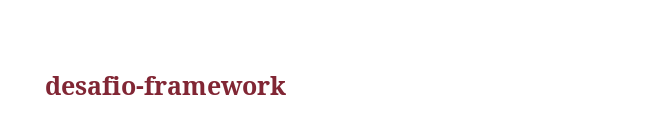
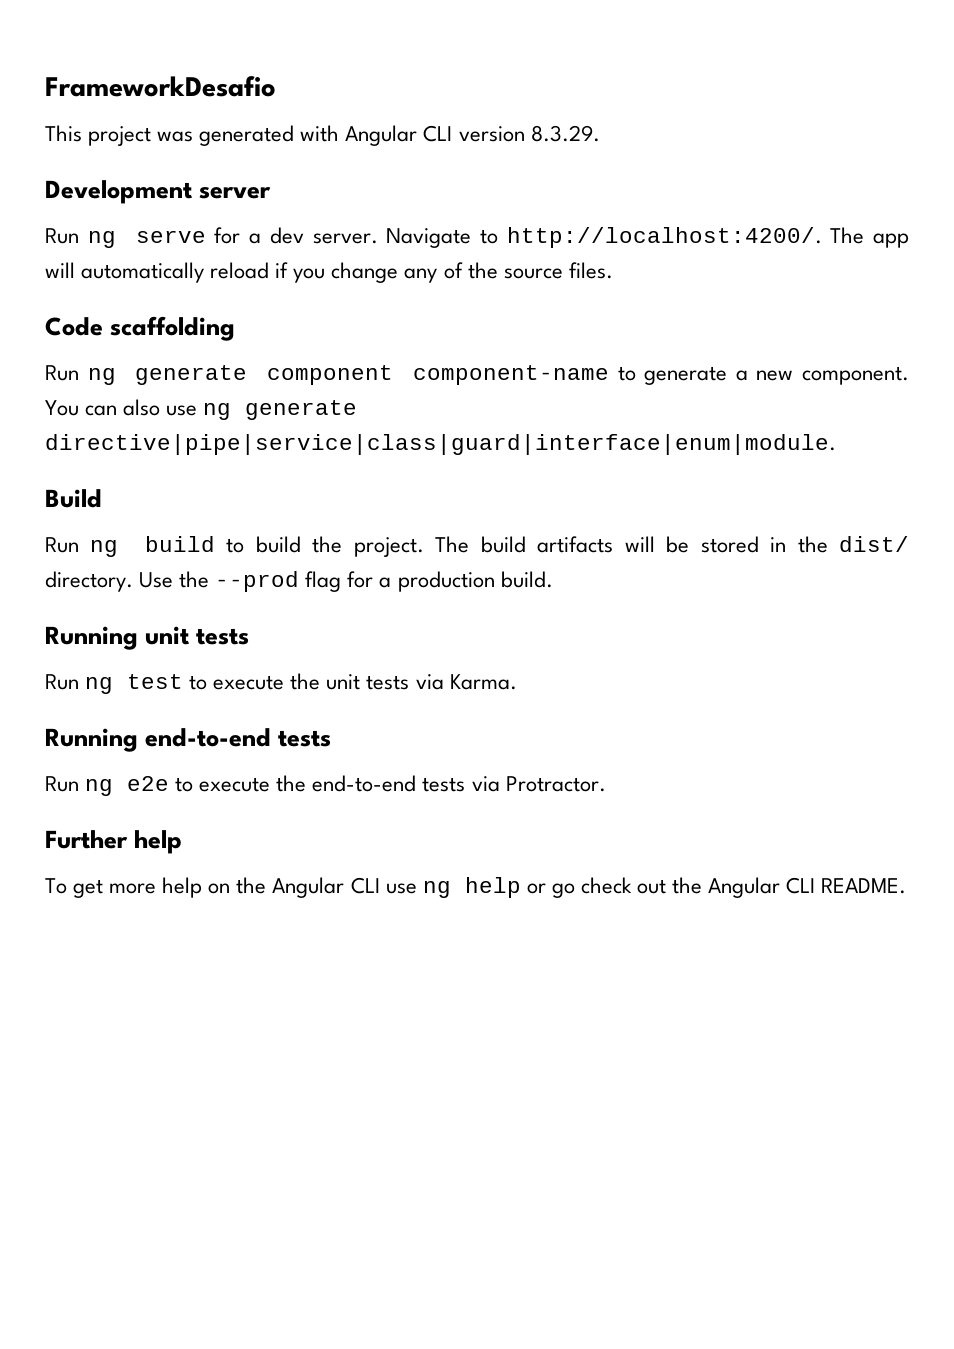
[45,76,286,95] desafio-framework -> [45,76,276,97] [45,125,600,146] [45,180,272,204] [45,227,910,248] [45,262,613,283] [45,316,236,341] [45,365,909,385] [45,399,358,420] [45,434,836,455] [45,489,102,508] [45,536,909,557] [45,571,553,592] [45,626,250,650] [45,673,517,694] [45,728,332,752] [45,775,606,796] [45,830,183,854] [45,877,907,898] FrameworkDesafio // This project was generated with Angular CLI version 8.3.29. // Development server // Run ng serve for a dev server. Navigate to http://localhost:4200/. The app will automatically reload if you change any of the source files. // Code scaffolding // Run ng generate component component-name to generate a new component. You can also use ng generate directive|pipe|service|class|guard|interface|enum|module. // Build // Run ng build to build the project. The build artifacts will be stored in the dist/ directory. Use the --prod flag for a production build. // Running unit tests // Run ng test to execute the unit tests via Karma. // Running end-to-end tests // Run ng e2e to execute the end-to-end tests via Protractor. // Further help // To get more help on the Angular CLI use ng help or go check out the Angular CLI README.

